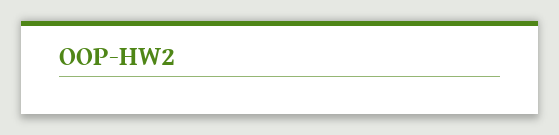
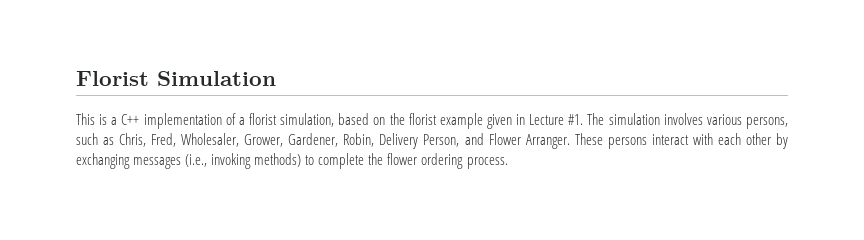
[59,48,175,65] OOP-HW2 -> [76,71,276,86] [76,113,788,129] [76,133,789,149] [76,153,508,169] Florist Simulation // This is a C++ implementation of a florist simulation, based on the florist example given in Lecture #1. The simulation involves various persons, such as Chris, Fred, Wholesaler, Grower, Gardener, Robin, Delivery Person, and Flower Arranger. These persons interact with each other by exchanging messages (i.e., invoking methods) to complete the flower ordering process.

